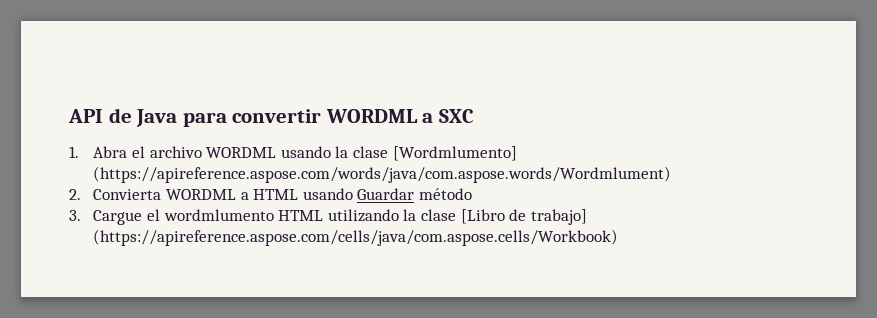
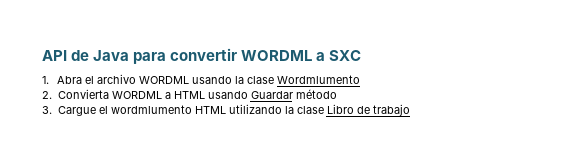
[392,146,517,161] [93,166,672,183] [Wordmlumento] (https://apireference.aspose.com/words/java/com.aspose.words/Wordmlument) -> [277,75,361,84] Wordmlumento
[460,209,587,225] [93,229,619,246] [Libro de trabajo] (https://apireference.aspose.com/cells/java/com.aspose.cells/Workbook) -> [326,104,410,116] Libro de trabajo

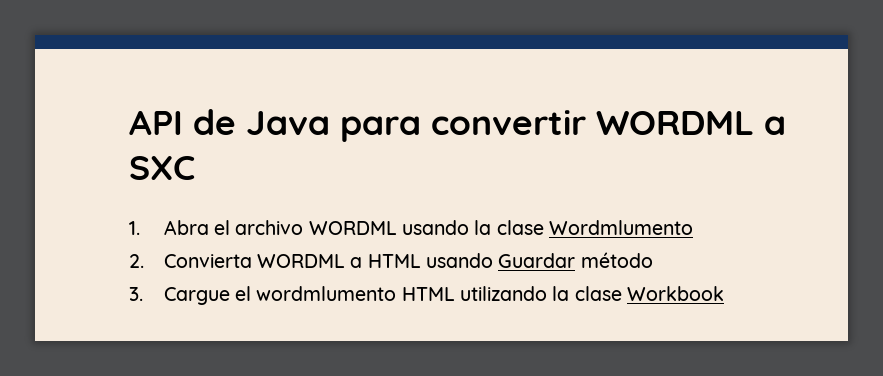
[326,104,410,116] Libro de trabajo -> [626,286,724,301] Workbook

